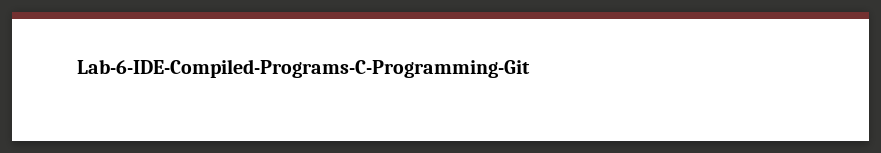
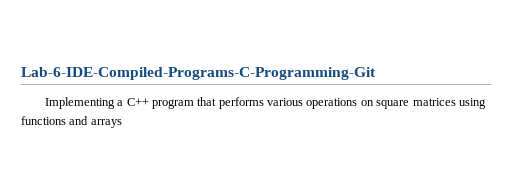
(530, 68) none -> [44,97,486,109] [21,116,122,128] // Implementing a C++ program that performs various operations on square matrices using functions and arrays

